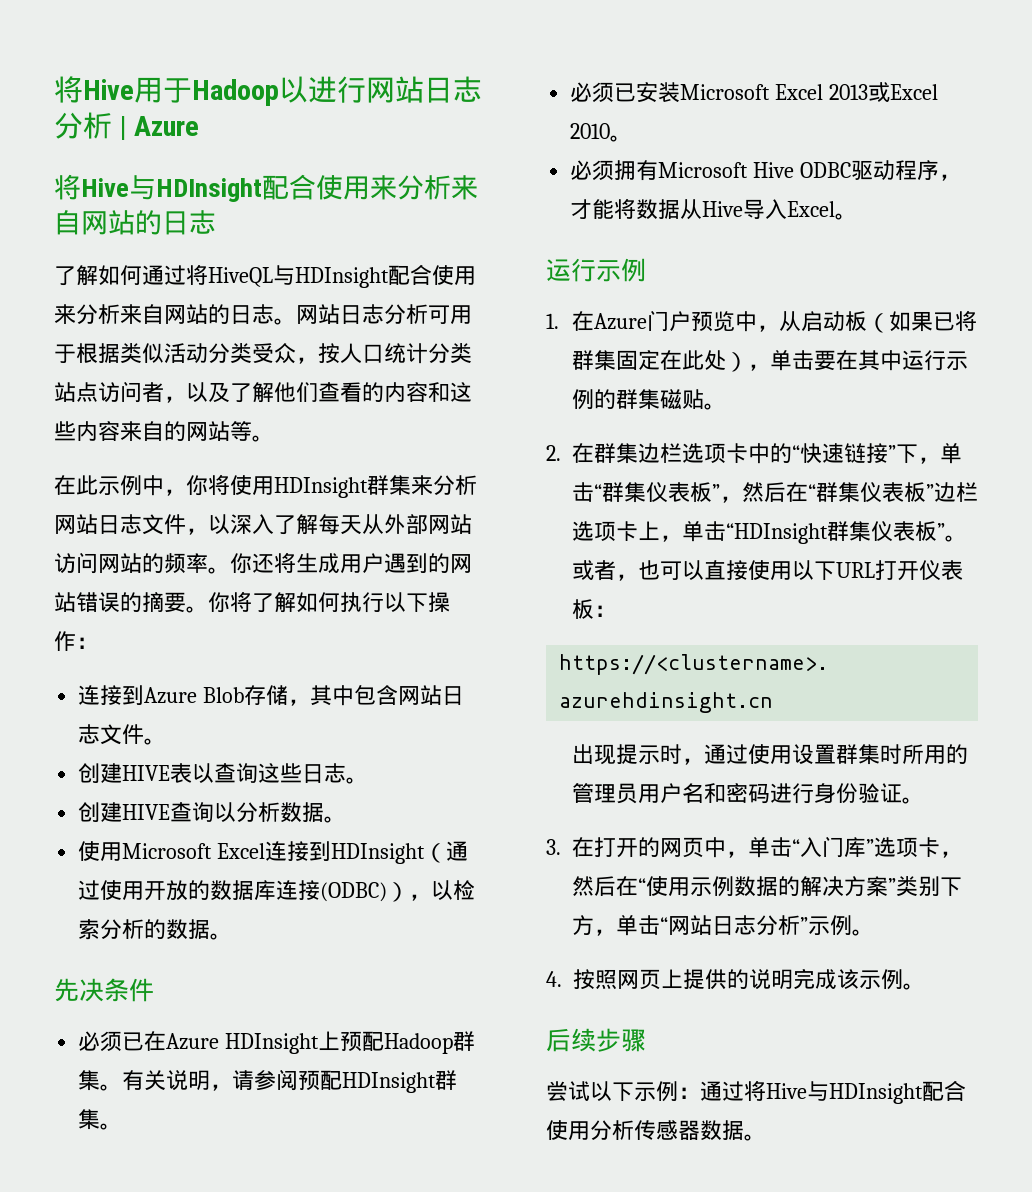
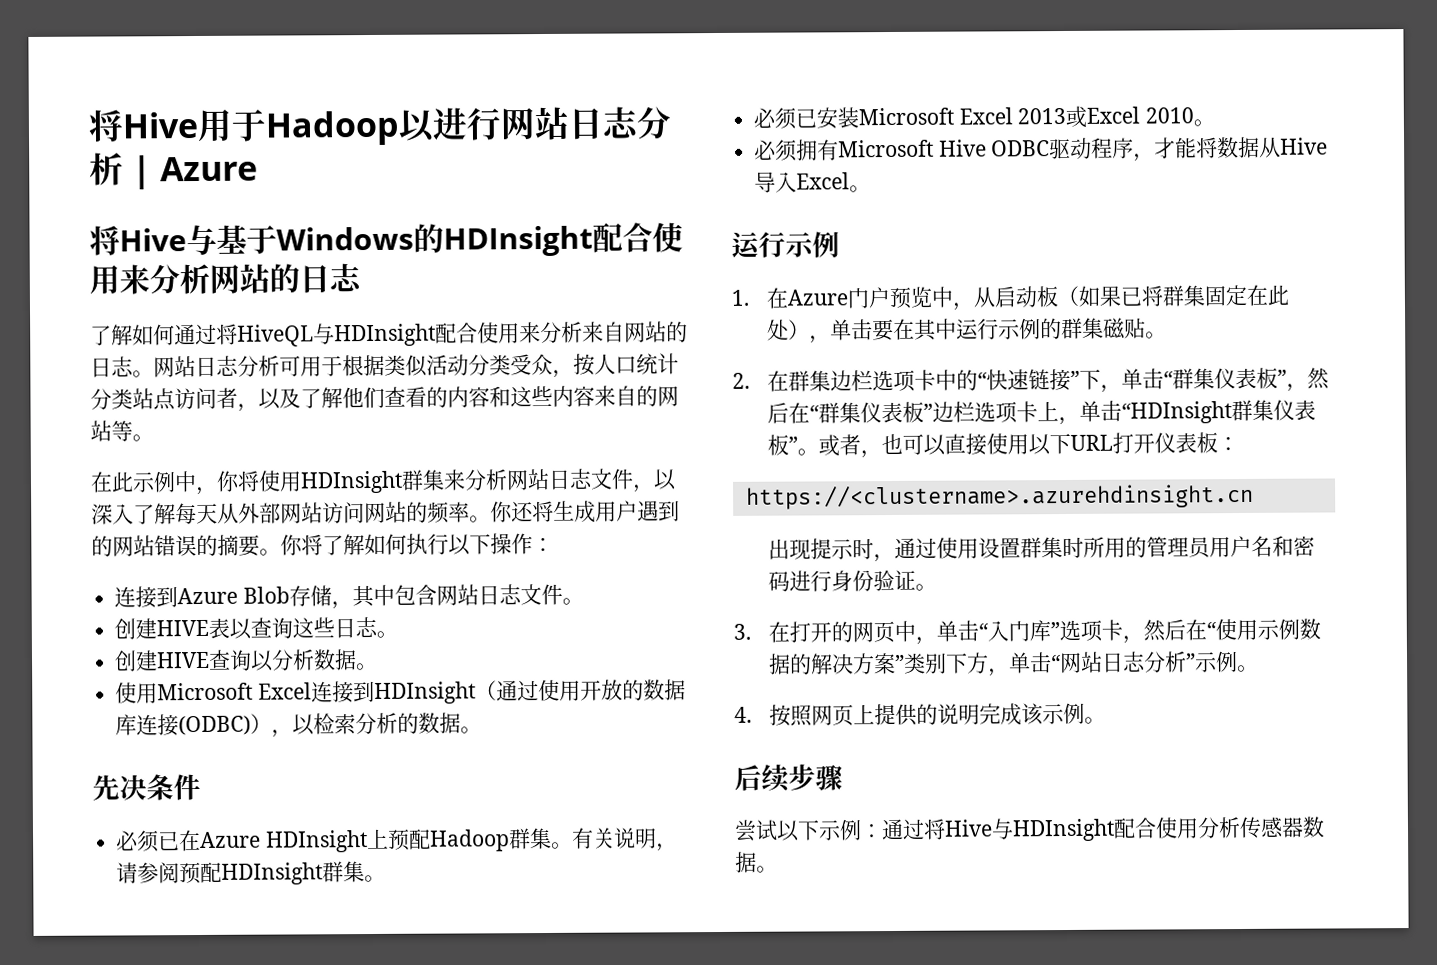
[156,174,478,202] [54,210,81,235] HDInsight配合使用来分析来自 -> [216,222,683,257] [89,263,210,295] 基于Windows的HDInsight配合使用来分析

